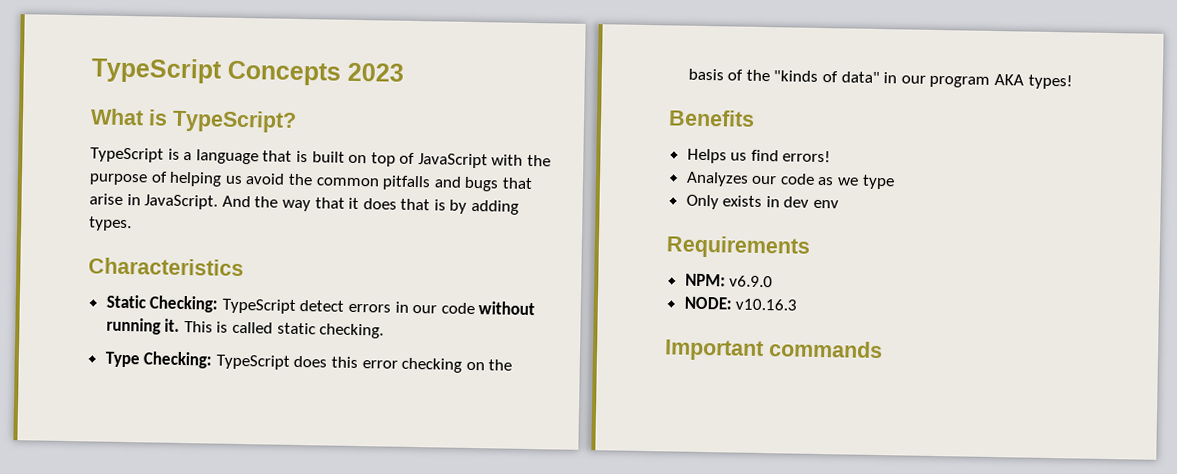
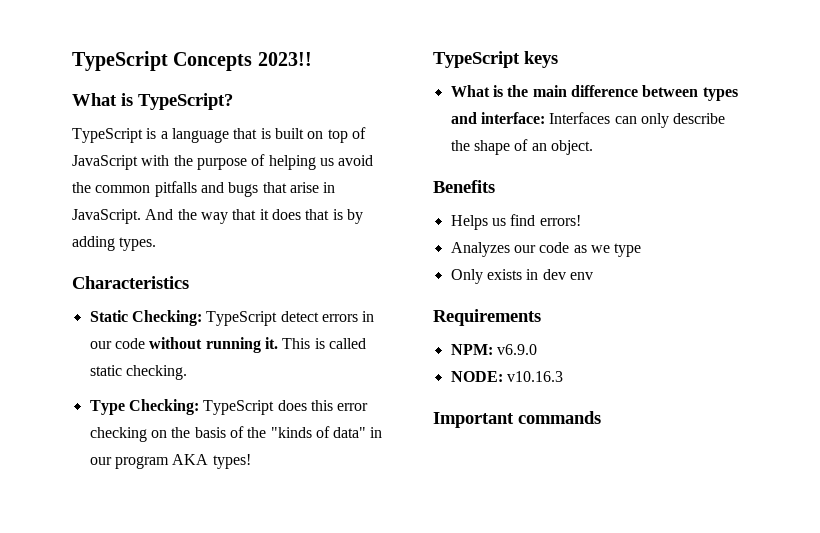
[347,62,404,82] 2023 -> [257,52,312,66] 2023!!
(1073, 82) none -> [433,51,558,68] [450,85,738,101] [450,112,726,128] [450,139,593,155] // TypeScript keys // What is the main difference between types and interface: Interfaces can only describe the shape of an object.

